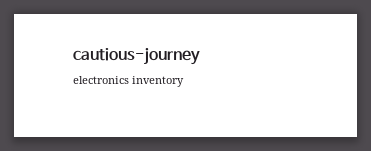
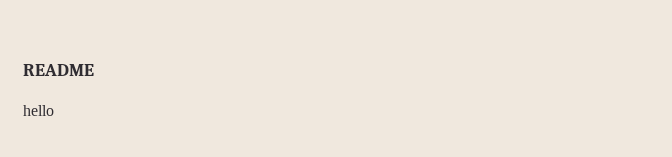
[73,47,200,65] [73,76,184,87] cautious-journey // electronics inventory -> [23,64,94,76] [23,105,54,116] README // hello

